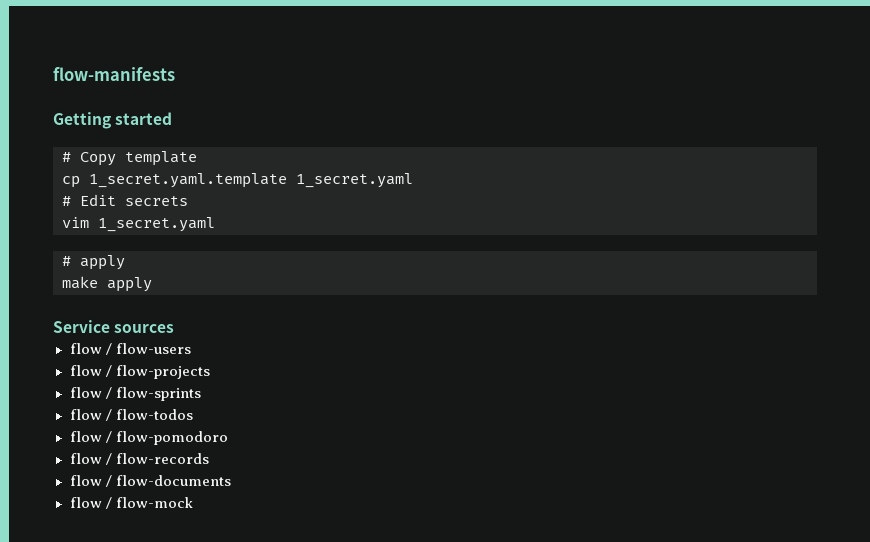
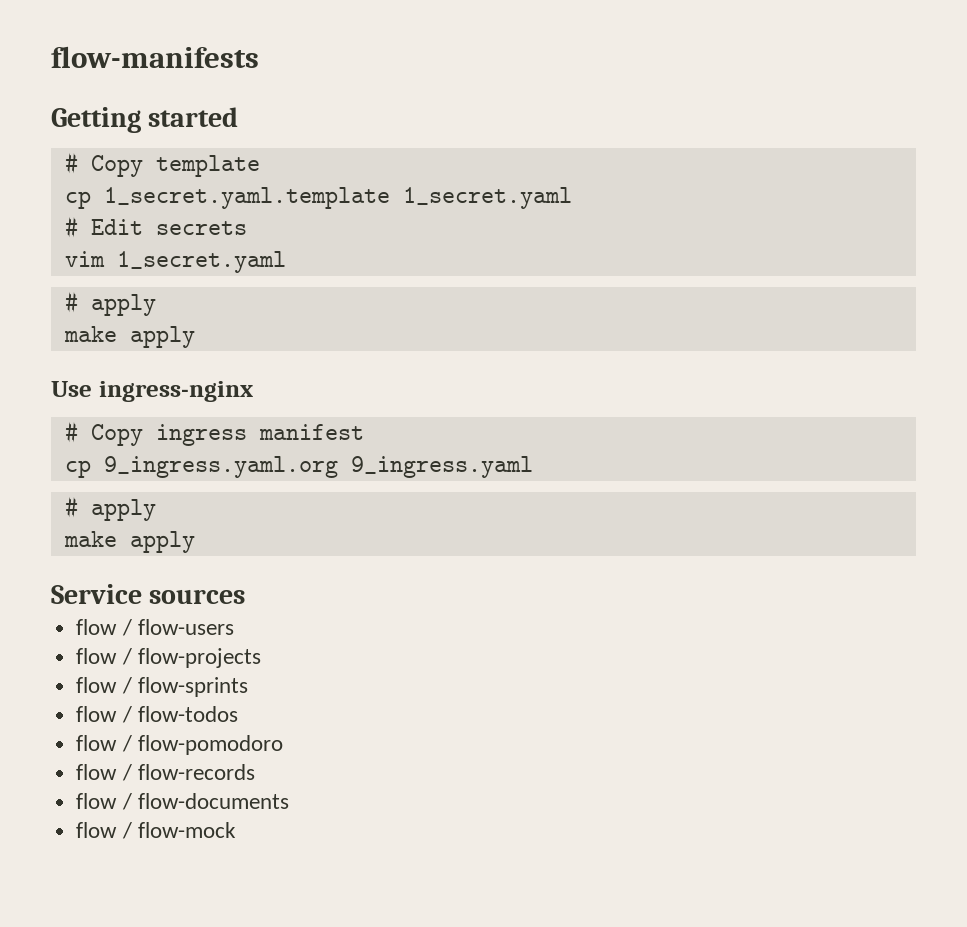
(152, 284) none -> [51,381,253,402] [64,421,364,446] [64,456,533,478] [64,496,156,521] [63,531,195,553] // Use ingress-nginx // # Copy ingress manifest // cp 9_ingress.yaml.org 9_ingress.yaml // # apply // make apply

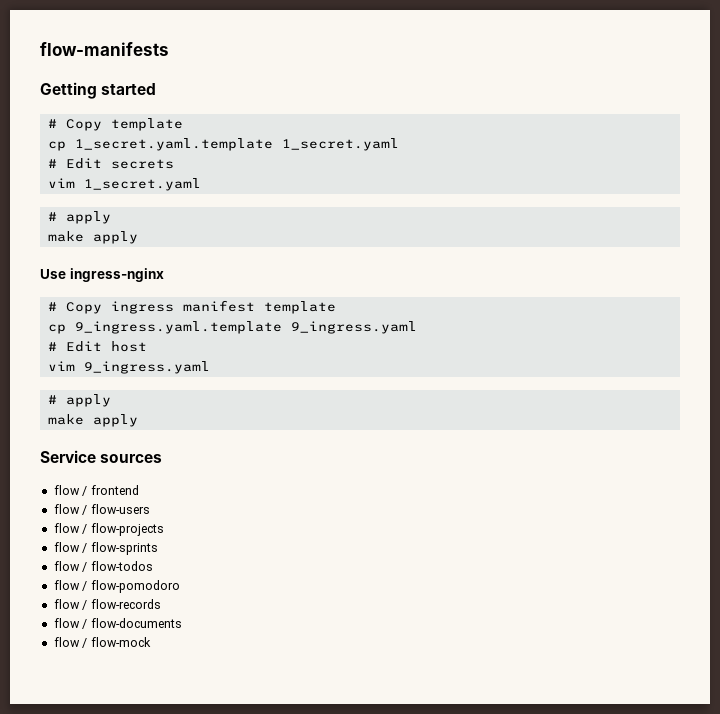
[64,456,338,478] // cp 9_ingress.yaml.org -> [263,301,336,314] [47,321,417,334] [47,341,147,352] [47,361,75,371] template // cp 9_ingress.yaml.template 9_ingress.yaml // # Edit host // vim
(246, 596) none -> [53,485,139,496] // flow / frontend

